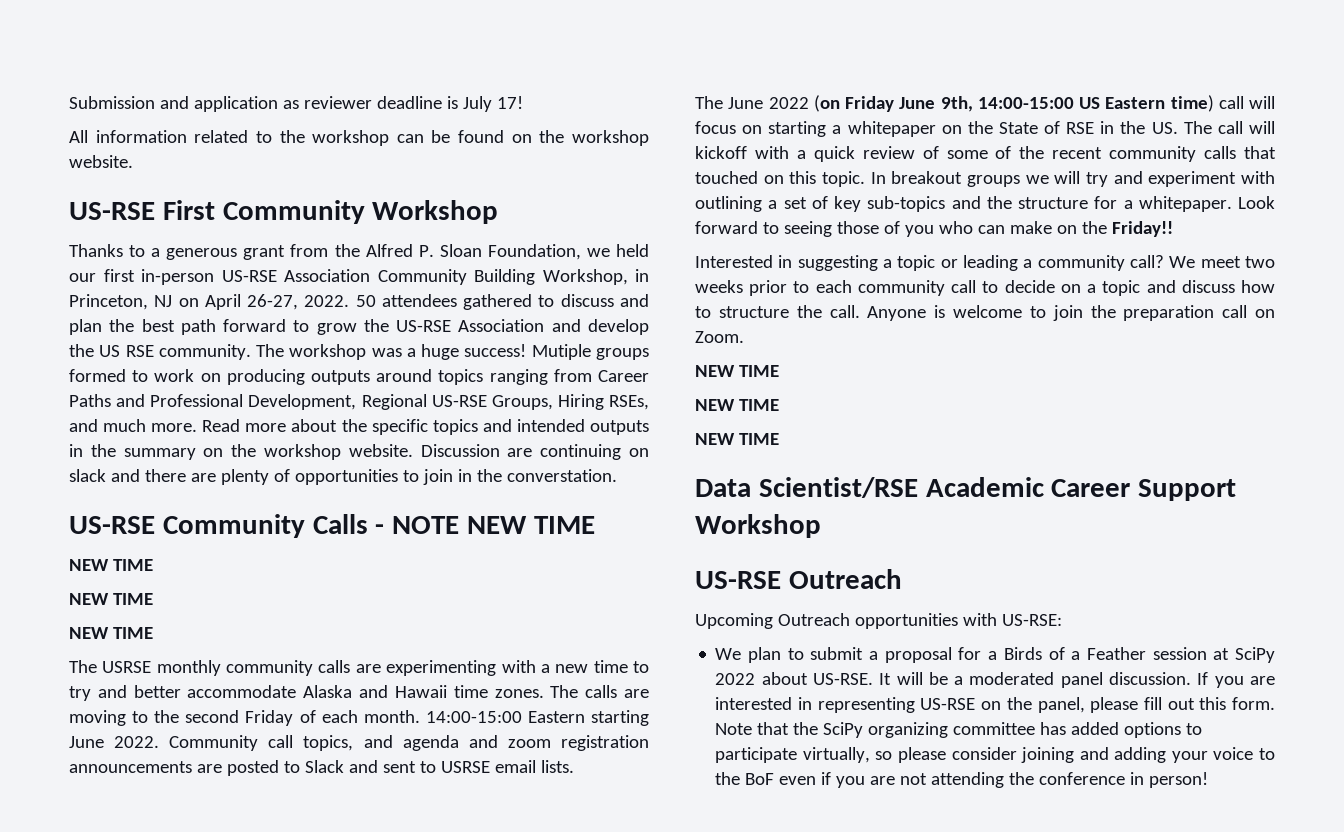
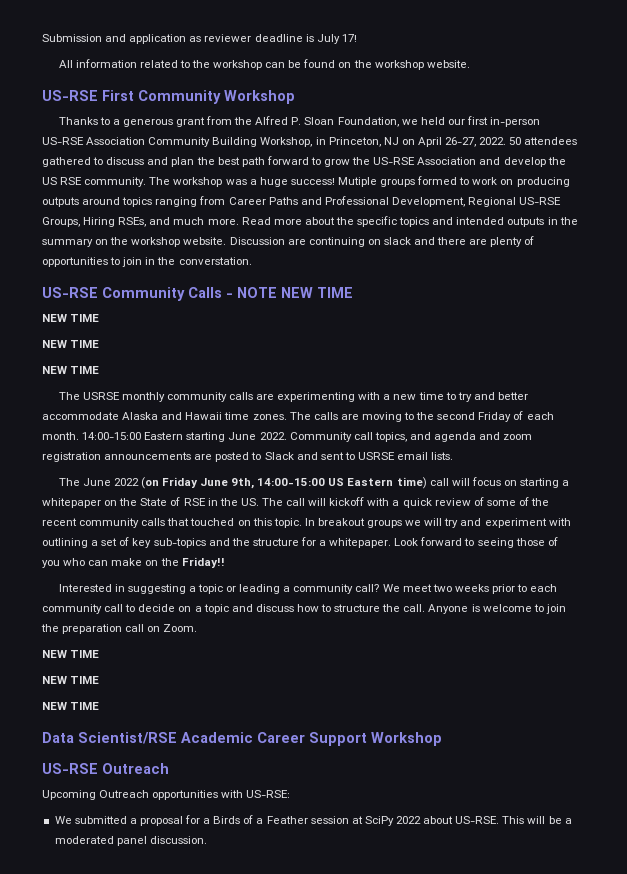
[748,647,864,663] plan to submit -> [74,816,127,824] submitted
[879,673,892,685] It -> [502,816,525,824] This
[1197,672,1275,688] [715,697,1275,713] [715,722,1203,738] [715,747,1275,763] [715,772,1209,788] If you are interested in representing US-RSE on the panel, please fill out this form. Note that the SciPy organizing committee has added options to participate virtually, so please consider joining and adding your voice to the BoF even if you are not attending the conference in person! -> (207, 840) none

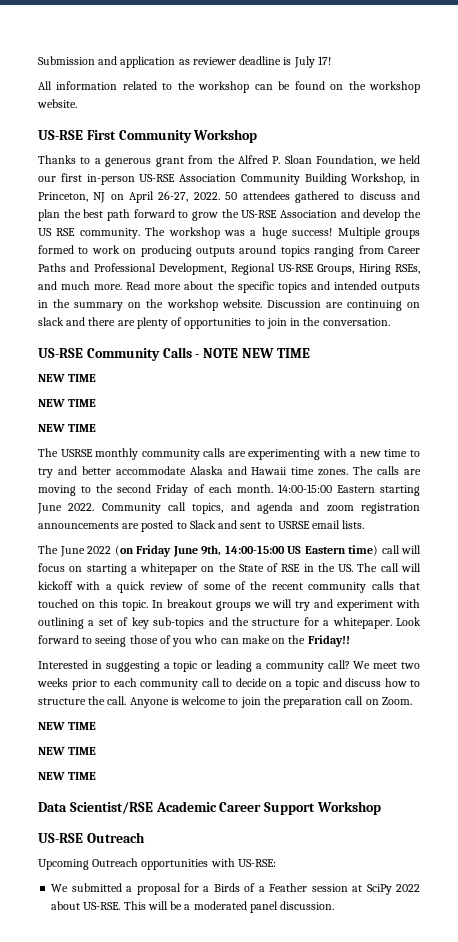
[337,177,377,187] Mutiple -> [337,227,381,239] Multiple
[178,257,252,265] converstation. -> [322,318,390,326] conversation.

